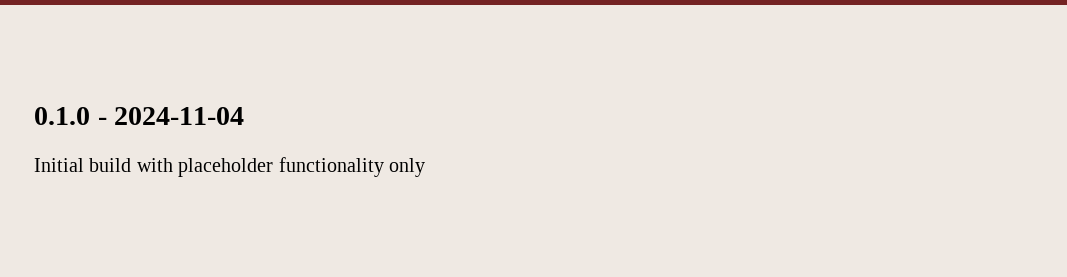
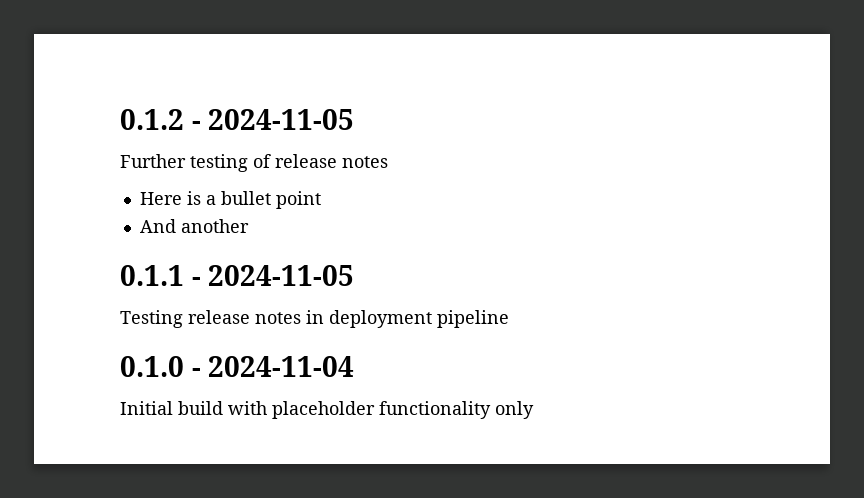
(34, 116) none -> [120,109,355,130] [120,154,388,172] [139,191,321,209] [139,219,249,233] [120,265,355,286] [120,310,509,328] 0.1.2 - 2024-11-05 // Further testing of release notes // Here is a bullet point // And another // 0.1.1 - 2024-11-05 // Testing release notes in deployment pipeline //

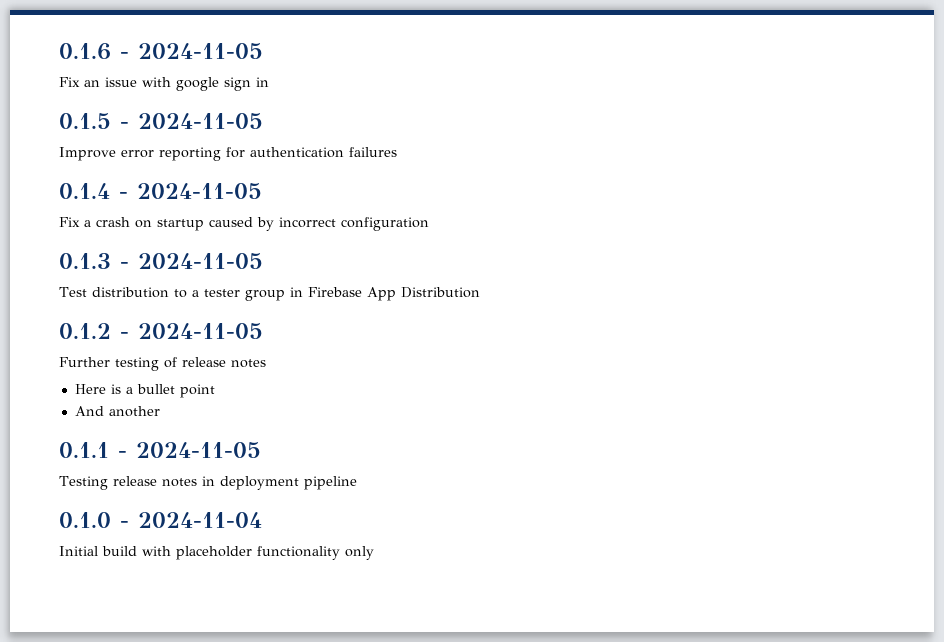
(120, 119) none -> [59,43,263,60] [59,77,269,91] [59,113,263,129] [59,147,397,161] [59,183,262,199] [59,217,429,231] [59,253,263,269] [59,287,480,301] 0.1.6 - 2024-11-05 // Fix an issue with google sign in // 0.1.5 - 2024-11-05 // Improve error reporting for authentication failures // 0.1.4 - 2024-11-05 // Fix a crash on startup caused by incorrect configuration // 0.1.3 - 2024-11-05 // Test distribution to a tester group in Firebase App Distribution //

